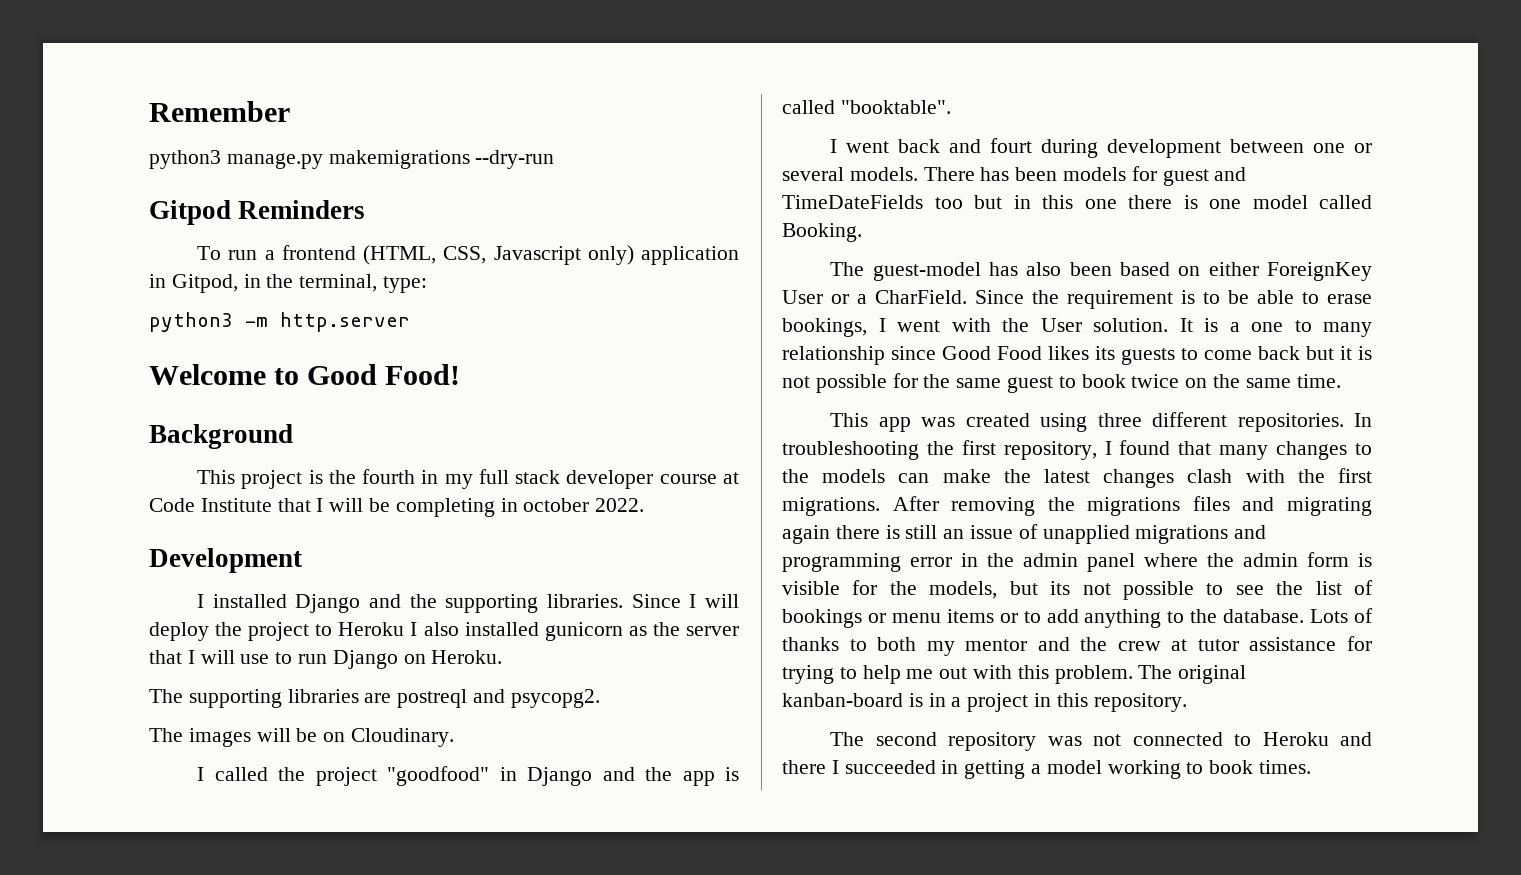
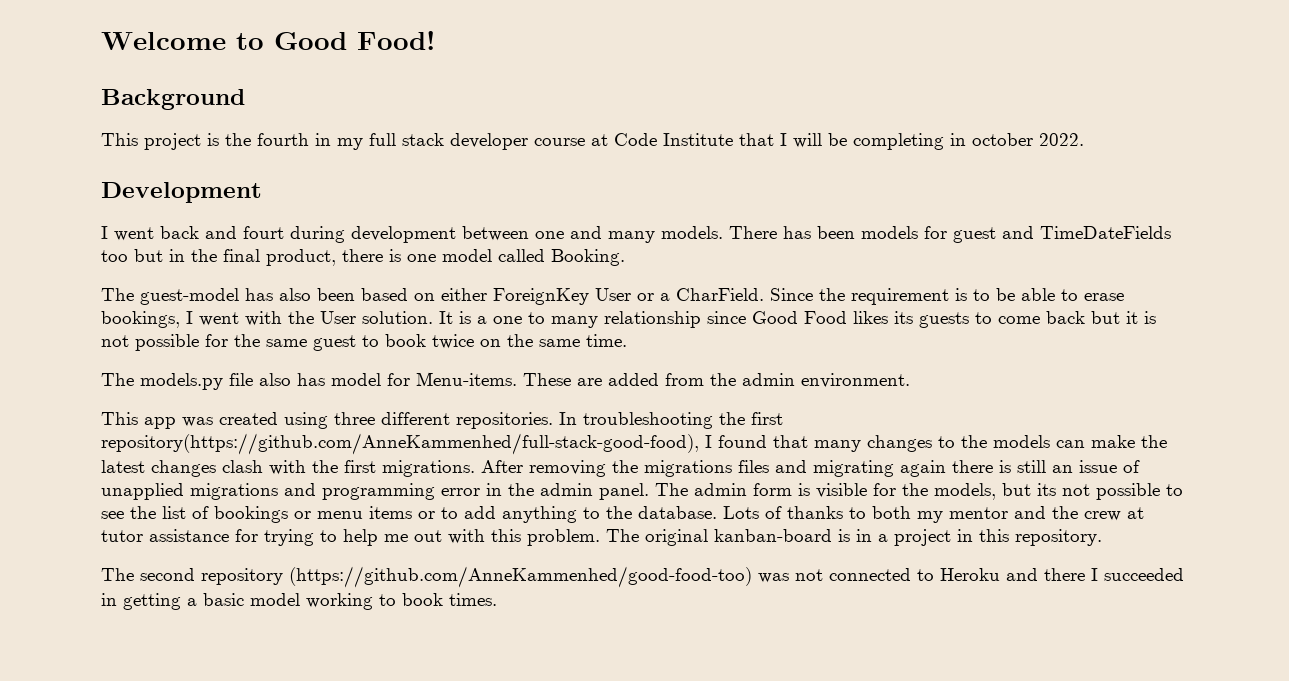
[149,101,290,122] [149,150,555,169] [149,200,366,225] [197,245,739,265] [149,274,428,293] [149,312,410,332] Remember // python3 manage.py makemigrations --dry-run // Gitpod Reminders // To run a frontend (HTML, CSS, Javascript only) application in Gitpod, in the terminal, type: // python3 -m http.server // -> (101, 41) none
[197,594,739,613] [149,622,739,641] [149,650,503,669] [149,689,600,708] [149,728,455,747] [197,766,739,786] [782,100,951,114] // I installed Django and the supporting libraries. Since I will deploy the project to Heroku I also installed gunicorn as the server that I will use to run Django on Heroku. // The supporting libraries are postreql and psycopg2. // The images will be on Cloudinary. // I called the project "goodfood" in Django and the app is called "booktable". -> (262, 192) none
[1354,143,1372,153] [782,167,844,181] or several -> [570,226,655,243] and many
[1042,195,1117,209] this one -> [191,249,336,266] the final product,
(1341, 381) none -> [101,372,910,390] // The models.py file also has model for Menu-items. These are added from the admin environment.
[1003,441,1097,460] repository, -> [101,433,699,455] repository(https://github.com/AnneKammenhed/full-stack-good-food),
[1087,553,1234,572] panel where the -> [599,483,688,500] panel. The
(1037, 741) none -> [289,566,752,588] (https://github.com/AnneKammenhed/good-food-too)
(1042, 769) none -> [203,593,244,606] basic

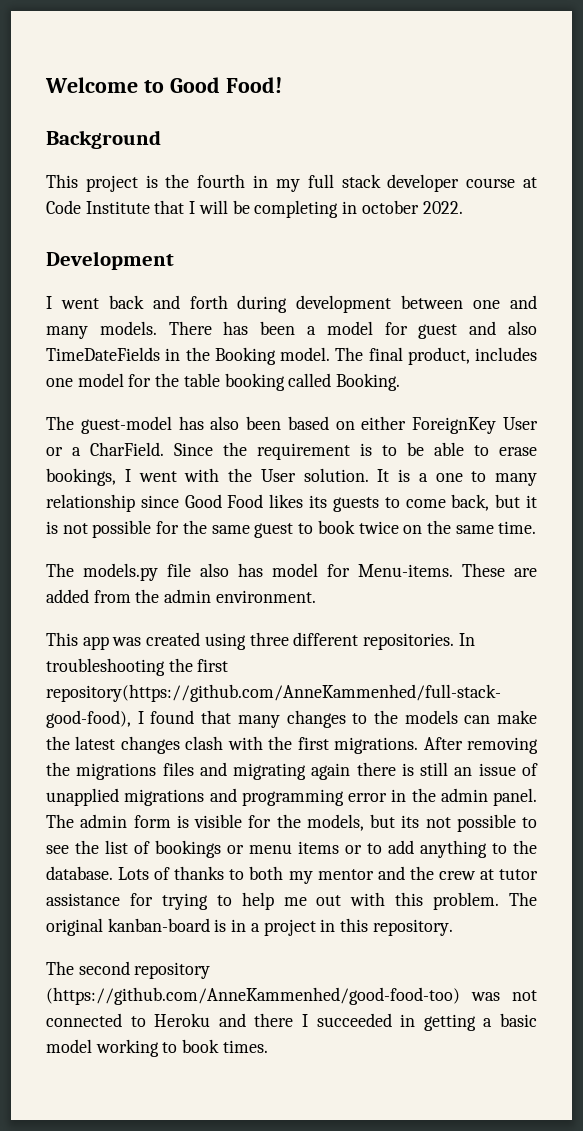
[243,226,284,239] fourt -> [189,295,228,309] forth
[861,226,918,239] models -> [307,321,373,335] a model
[1040,226,1171,239] [101,249,492,266] TimeDateFields too but in the final product, there is one model -> [508,321,537,335] [46,347,537,365] [46,373,285,391] also TimeDateFields in the Booking model. The final product, includes one model for the table booking
[1046,311,1085,324] back -> [451,494,490,511] back,

